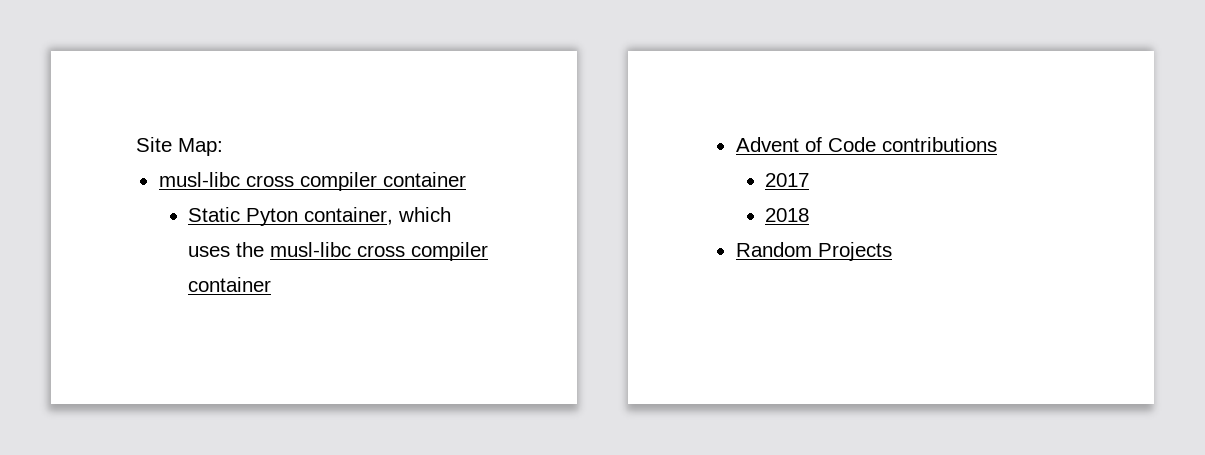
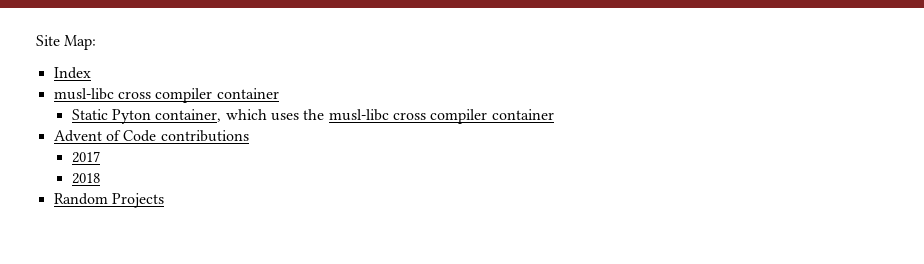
(223, 147) none -> [53,67,91,79] // Index

